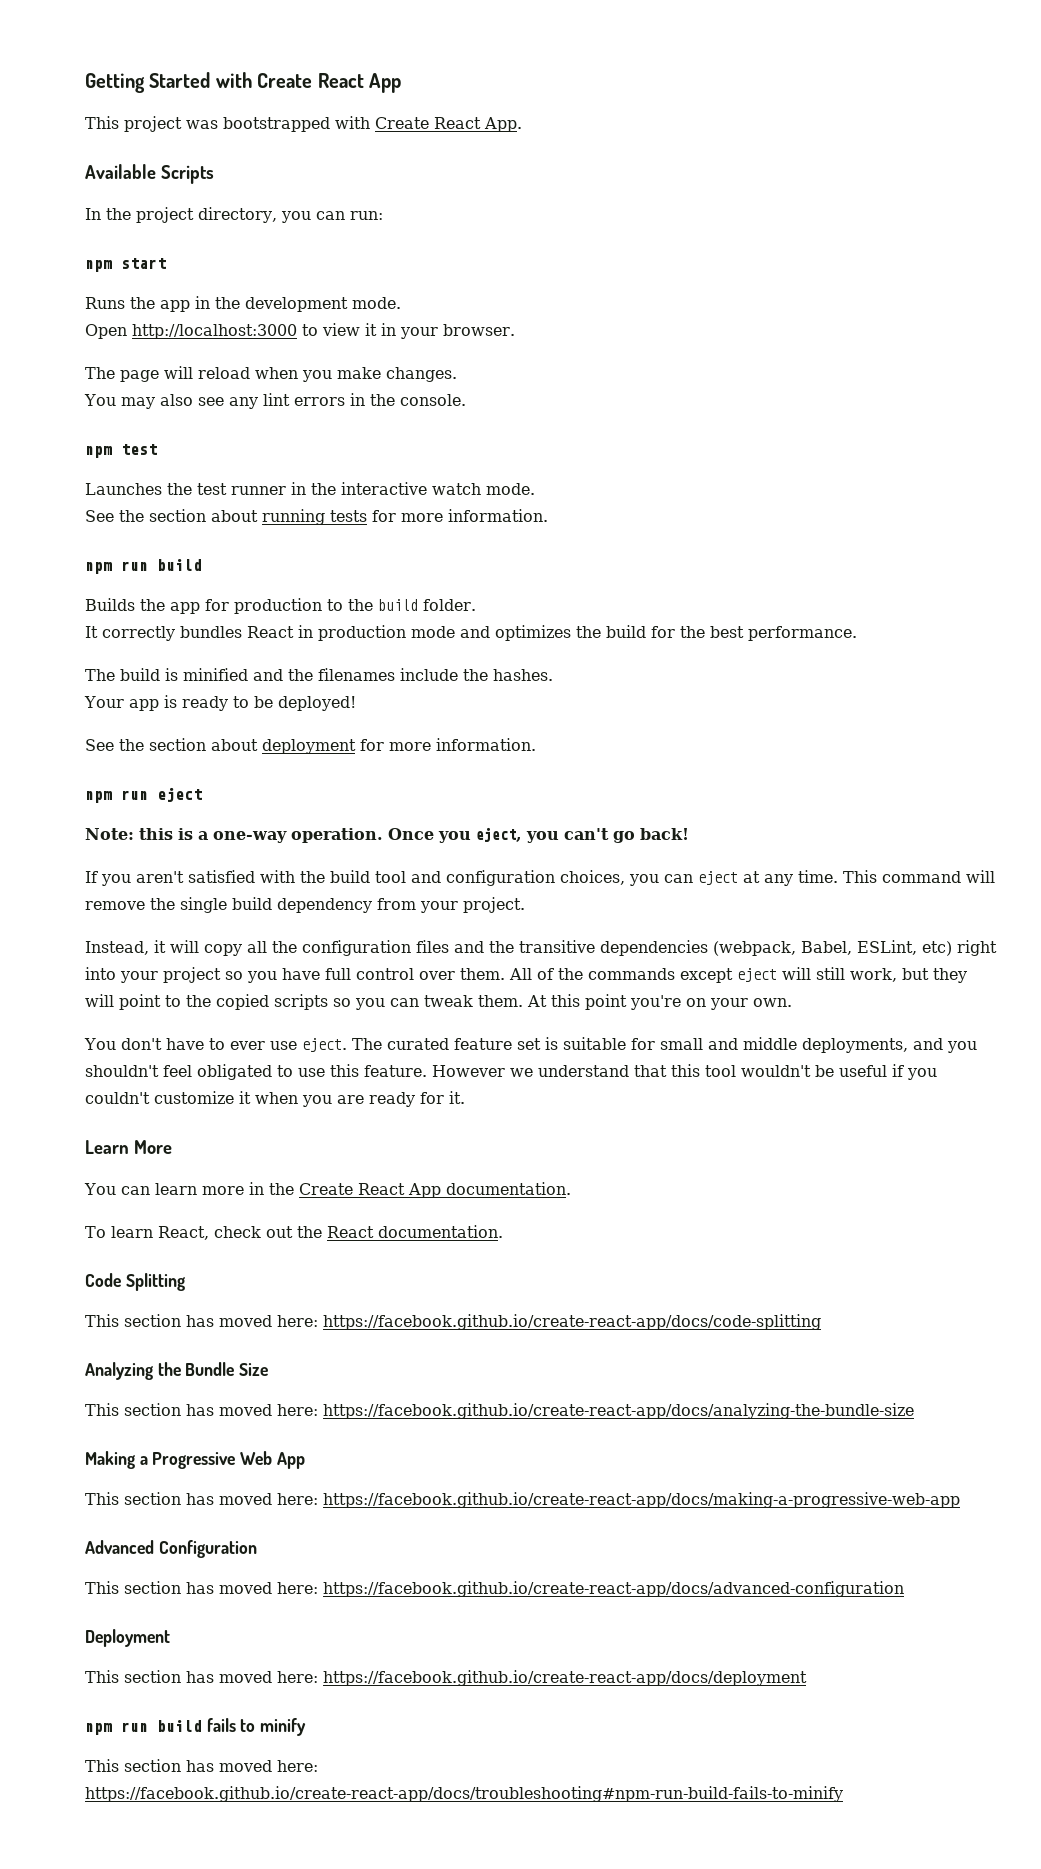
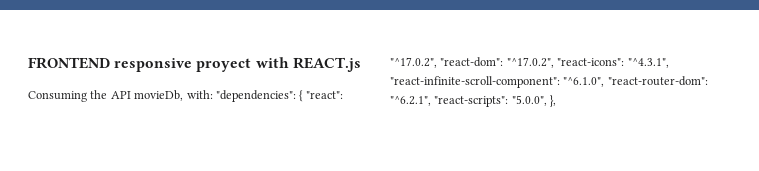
[85,72,401,93] [85,116,522,132] [85,164,214,184] [85,207,383,223] [85,258,166,272] [85,296,401,312] [85,323,515,339] [85,366,457,382] [84,393,466,409] [85,444,157,458] [85,482,535,495] [85,509,548,525] [85,559,202,574] [85,598,476,614] [85,625,857,641] [85,668,553,681] [84,695,356,711] [85,738,536,754] [85,787,202,803] [85,827,689,843] [85,870,995,886] [85,897,525,913] [85,940,997,956] [85,967,967,983] [85,994,792,1010] [84,1037,977,1053] [85,1064,937,1080] [85,1091,465,1107] [85,1140,172,1154] [84,1182,571,1198] [85,1225,503,1240] [85,1273,185,1291] [85,1314,821,1330] [85,1362,269,1380] [85,1403,914,1419] [85,1451,305,1469] [85,1492,960,1508] [85,1540,257,1558] [85,1581,904,1597] [85,1629,170,1647] [85,1670,807,1686] [85,1718,307,1736] [85,1759,318,1772] [85,1786,843,1802] Getting Started with Create React App // This project was bootstrapped with Create React App. // Available Scripts // In the project directory, you can run: // npm start // Runs the app in the development mode. // Open http://localhost:3000 to view it in your browser. // The page will reload when you make changes. // You may also see any lint errors in the console. // npm test // Launches the test runner in the interactive watch mode. // See the section about running tests for more information. // npm run build // Builds the app for production to the build folder. // It correctly bundles React in production mode and optimizes the build for the best performance. // The build is minified and the filenames include the hashes. // Your app is ready to be deployed! // See the section about deployment for more information. // npm run eject // Note: this is a one-way operation. Once you eject, you can't go back! // If you aren't satisfied with the build tool and configuration choices, you can eject at any time. This command will remove the single build dependency from your project. // Instead, it will copy all the configuration files and the transitive dependencies (webpack, Babel, ESLint, etc) right into your project so you have full control over them. All of the commands except eject will still work, but they will point to the copied scripts so you can tweak them. At this point you're on your own. // You don't have to ever use eject. The curated feature set is suitable for small and middle deployments, and you shouldn't feel obligated to use this feature. However we understand that this tool wouldn't be useful if you couldn't customize it when you are ready for it. // Learn More // You can learn more in the Create React App documentation. // To learn React, check out the React documentation. // Code Splitting // This section has moved here: https://facebook.github.io/create-react-app/docs/code-splitting // Analyzing the Bundle Size // This section has moved here: https://facebook.github.io/create-react-app/docs/analyzing-the-bundle-size // Making a Progressive Web App // This section has moved here: https://facebook.github.io/create-react-app/docs/making-a-progressive-web-app // Advanced Configuration // This section has moved here: https://facebook.github.io/create-react-app/docs/advanced-configuration // Deployment // This section has moved here: https://facebook.github.io/create-react-app/docs/deployment // npm run build fails to minify // This section has moved here: https://facebook.github.io/create-react-app/docs/troubleshooting#npm-run-build-fails-to-minify -> [28,57,361,72] [28,90,343,102] [390,57,669,68] [390,76,708,88] [390,95,557,107] FRONTEND responsive proyect with REACT.js // Consuming the API movieDb, with: "dependencies": { "react": "^17.0.2", "react-dom": "^17.0.2", "react-icons": "^4.3.1", "react-infinite-scroll-component": "^6.1.0", "react-router-dom": "^6.2.1", "react-scripts": "5.0.0", },

